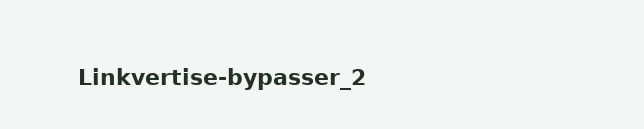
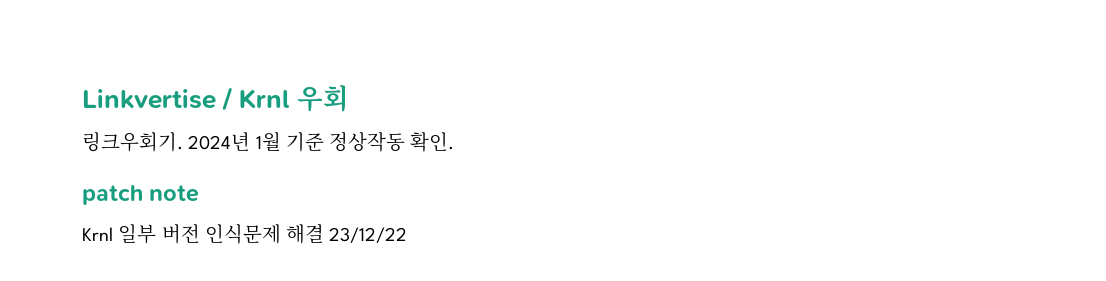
[78,68,366,90] Linkvertise-bypasser_2 -> [82,85,350,112] [82,131,455,152] [82,185,200,205] [82,224,408,244] Linkvertise / Krnl 우회 // 링크우회기. 2024년 1월 기준 정상작동 확인. // patch note // Krnl 일부 버전 인식문제 해결 23/12/22

